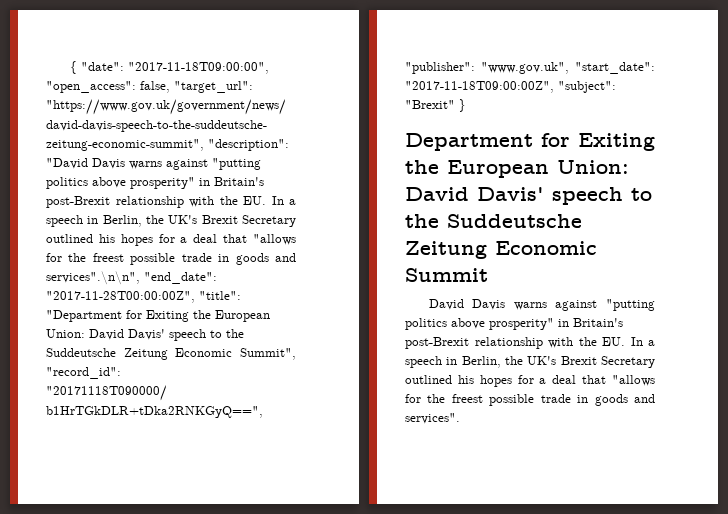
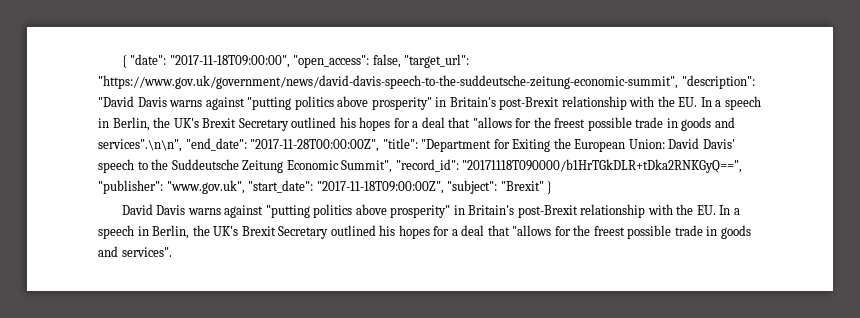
[405,133,655,151] [405,160,629,178] [405,187,652,205] [405,214,582,228] [405,241,597,259] [405,268,488,282] // Department for Exiting the European Union: David Davis' speech to the Suddeutsche Zeitung Economic Summit -> (553, 187) none

